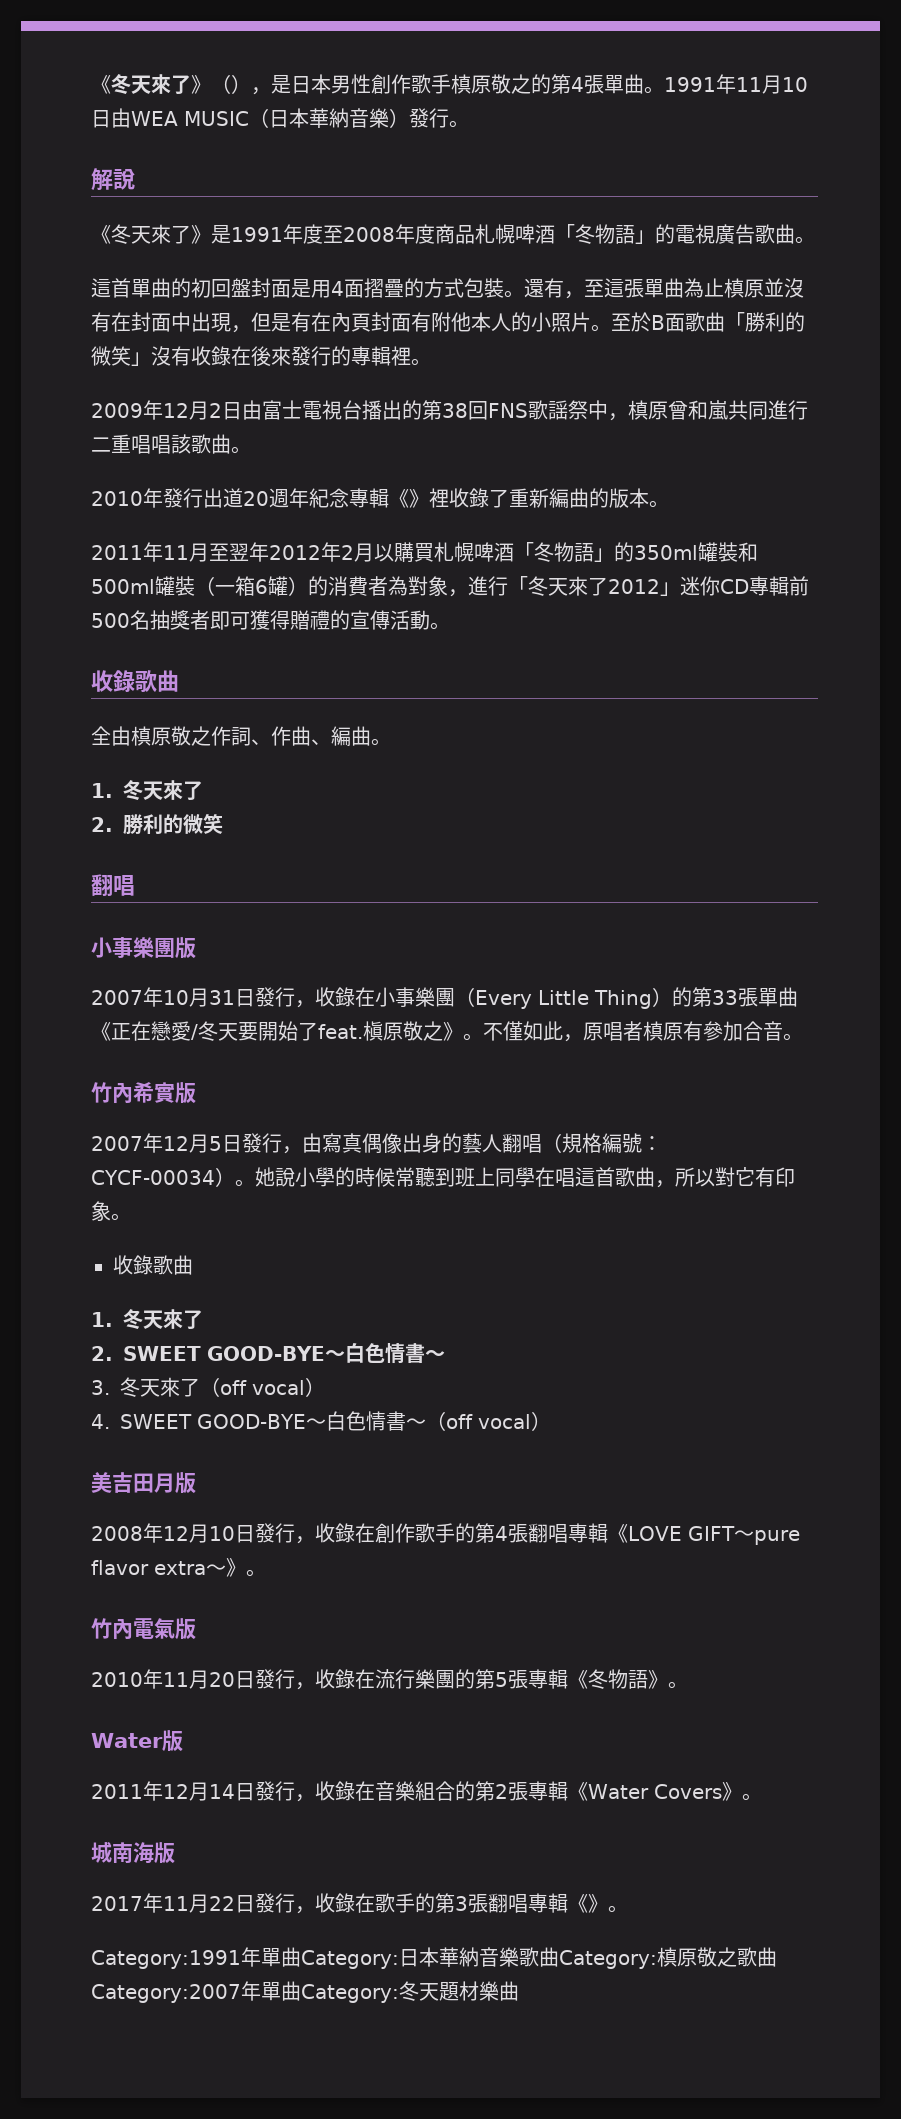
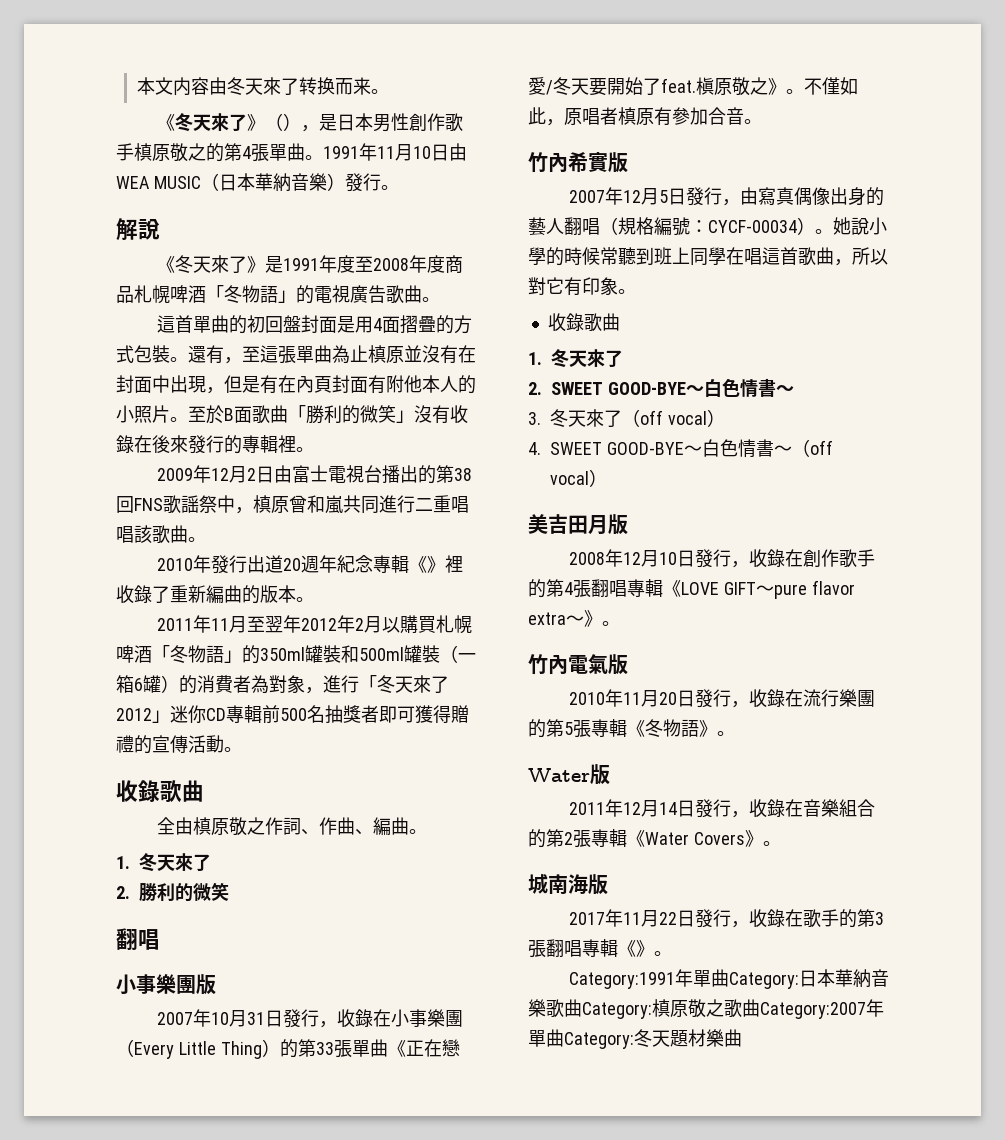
(91, 84) none -> [137,77,390,96] 本文内容由冬天來了转换而来。 //

